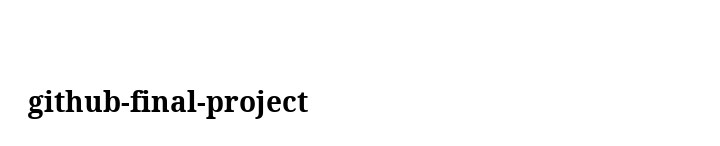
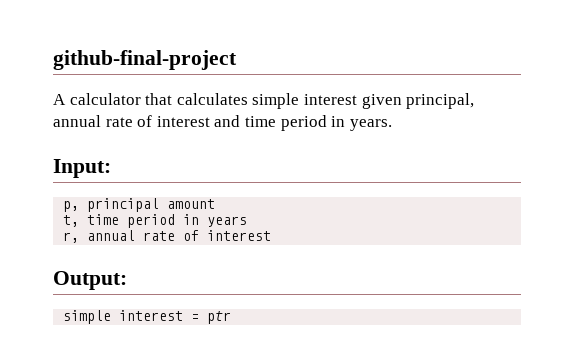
(308, 104) none -> [53,93,475,109] [53,115,392,131] [53,159,111,178] [63,198,216,212] [63,214,248,228] [63,230,272,243] [53,271,127,290] [63,310,232,324] // A calculator that calculates simple interest given principal, annual rate of interest and time period in years. // Input: // p, principal amount // t, time period in years // r, annual rate of interest // Output: // simple interest = ptr

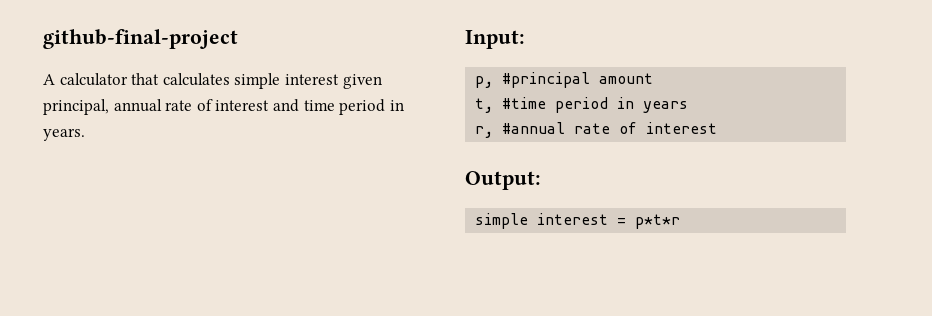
[87,198,160,212] principal -> [502,72,591,88] #principal
[87,214,120,225] time -> [502,97,547,109] #time
[87,230,136,241] annual -> [502,122,566,134] #annual
[207,311,232,324] ptr -> [635,214,681,229] p*t*r

